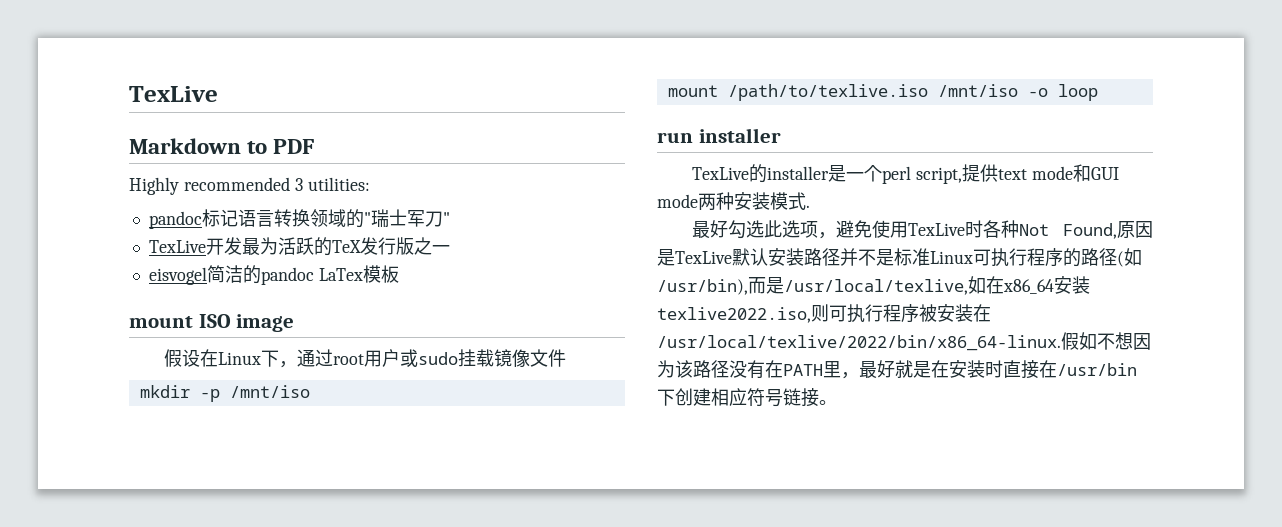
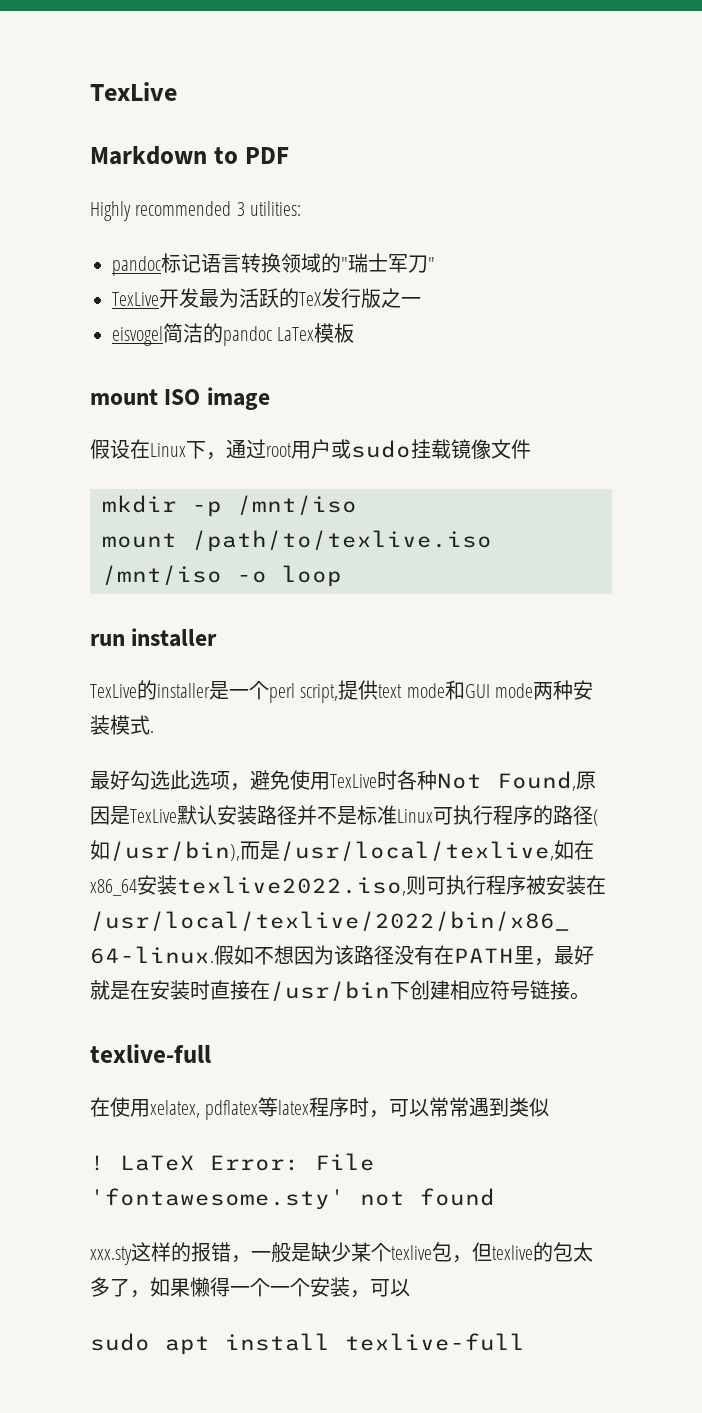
(837, 402) none -> [90,1044,211,1063] [90,1097,550,1120] [90,1153,375,1171] [90,1188,495,1210] [90,1242,593,1265] [90,1277,410,1298] [90,1333,525,1355] // texlive-full // 在使用xelatex, pdflatex等latex程序时，可以常常遇到类似 // ! LaTeX Error: File 'fontawesome.sty' not found // xxx.sty这样的报错，一般是缺少某个texlive包，但texlive的包太多了，如果懒得一个一个安装，可以 // sudo apt install texlive-full

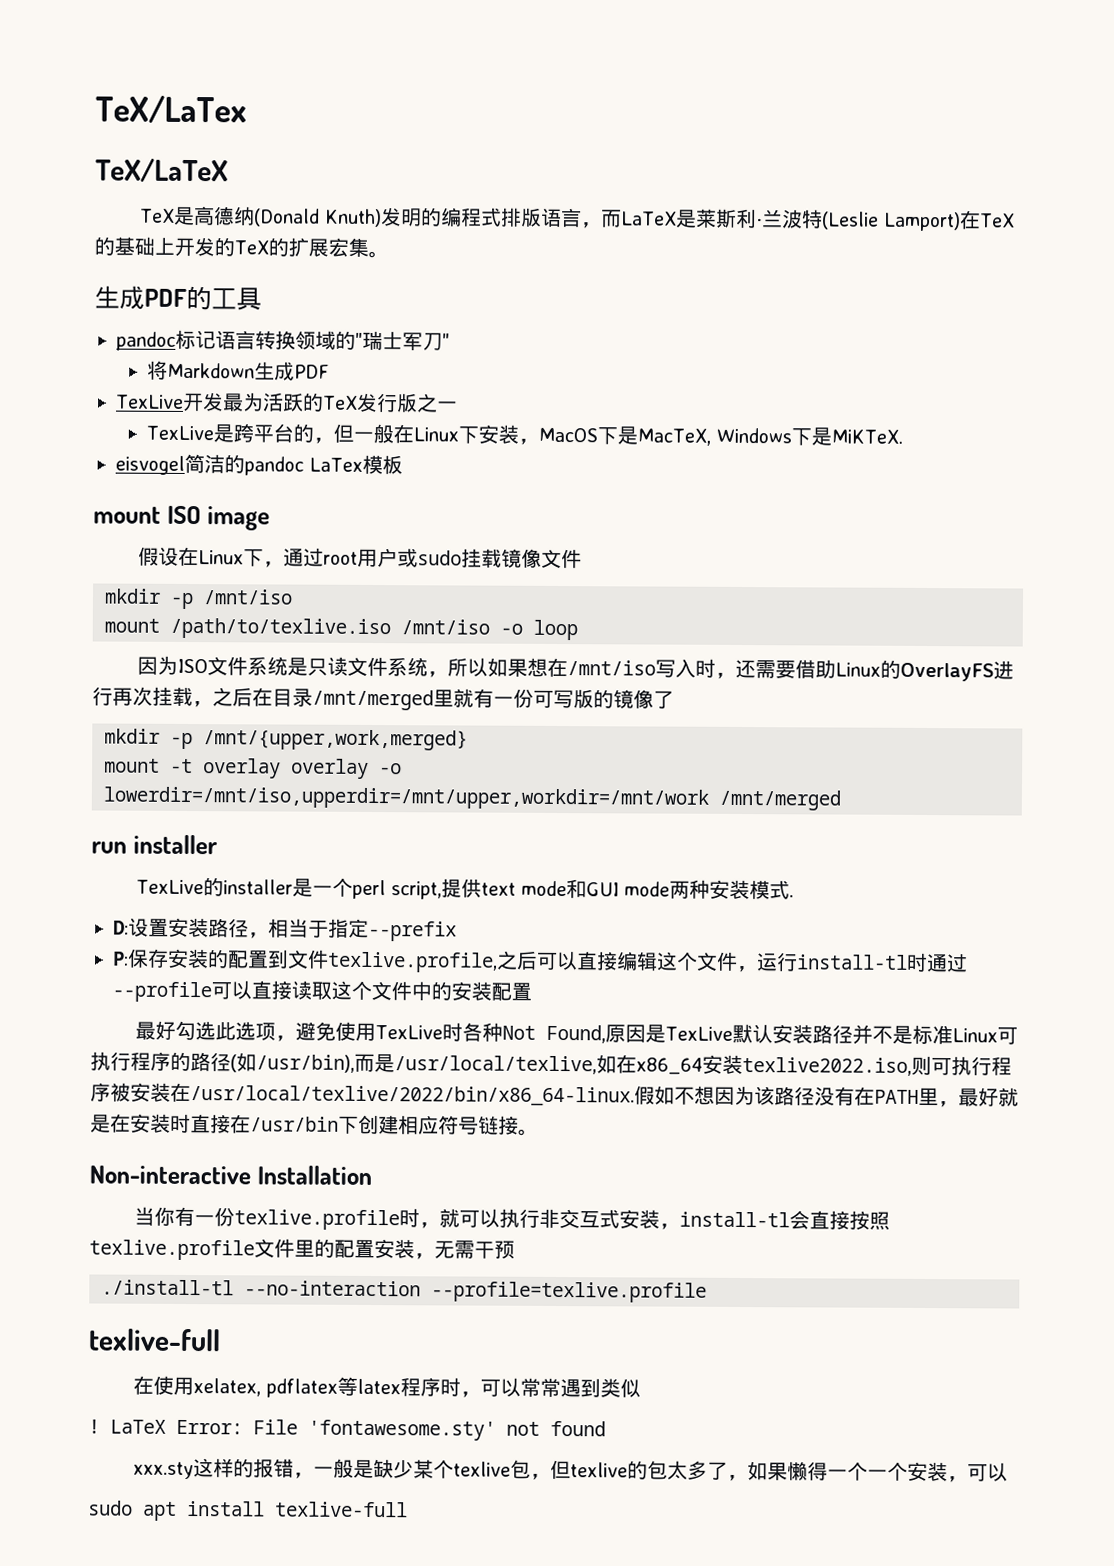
[90,82,177,101] [90,146,289,165] [90,201,302,221] TexLive // Markdown to PDF // Highly recommended 3 utilities: -> [95,95,247,124] [95,158,228,183] [140,206,1016,232] [94,236,389,259] [94,285,262,311] TeX/LaTex // TeX/LaTeX // TeX是高德纳(Donald Knuth)发明的编程式排版语言，而LaTeX是莱斯利·兰波特(Leslie Lamport)在TeX的基础上开发的TeX的扩展宏集。 // 生成PDF的工具
(435, 264) none -> [147,360,331,381] // 将Markdown生成PDF
(421, 301) none -> [146,423,903,446] // TexLive是跨平台的，但一般在Linux下安装，MacOS下是MacTeX, Windows下是MiKTeX.
(342, 576) none -> [137,655,1015,682] [92,686,674,711] [104,728,468,751] [104,758,402,779] [103,786,841,811] // 因为ISO文件系统是只读文件系统，所以如果想在/mnt/iso写入时，还需要借助Linux的OverlayFS进行再次挂载，之后在目录/mnt/merged里就有一份可写版的镜像了 // mkdir -p /mnt/{upper,work,merged} // mount -t overlay overlay -o lowerdir=/mnt/iso,upperdir=/mnt/upper,workdir=/mnt/work /mnt/merged
(154, 731) none -> [113,917,457,942] [113,948,968,973] [112,980,532,1003] // D:设置安装路径，相当于指定--prefix // P:保存安装的配置到文件texlive.profile,之后可以直接编辑这个文件，运行install-tl时通过--profile可以直接读取这个文件中的安装配置
(590, 996) none -> [89,1165,372,1186] [134,1206,891,1231] [89,1238,515,1261] [101,1279,707,1303] // Non-interactive Installation // 当你有一份texlive.profile时，就可以执行非交互式安装，install-tl会直接按照texlive.profile文件里的配置安装，无需干预 // ./install-tl --no-interaction --profile=texlive.profile

